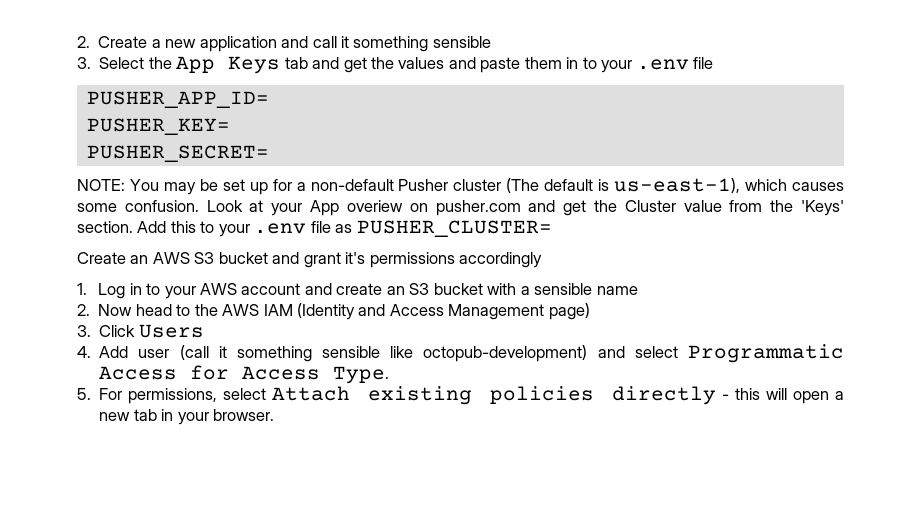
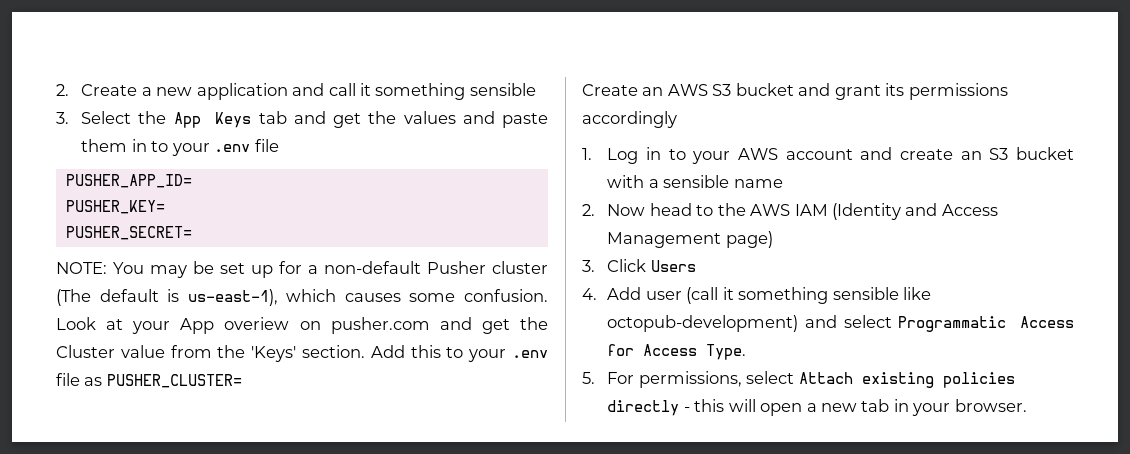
[345,252,366,264] it's -> [885,83,905,96] its

